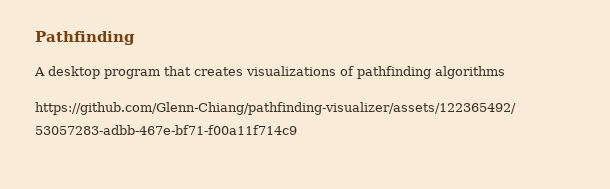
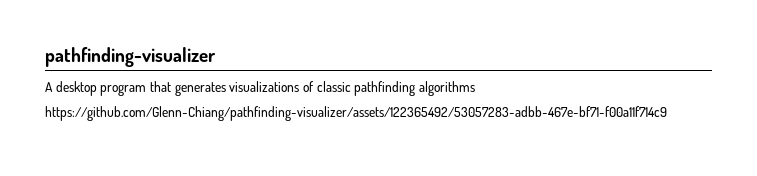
[35,31,135,45] Pathfinding -> [45,47,216,67] pathfinding-visualizer
[194,67,243,76] creates -> [174,82,226,96] generates
(354, 71) none -> [316,81,351,92] classic

